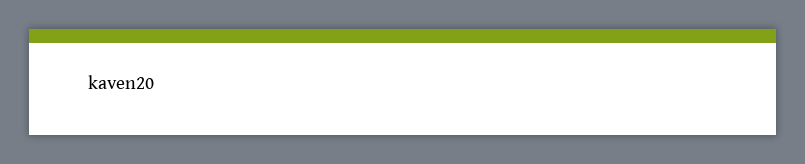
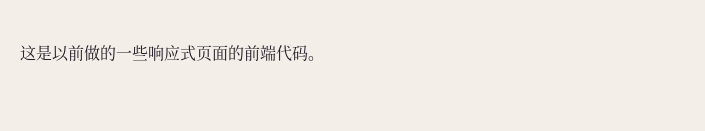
[88,75,154,89] kaven20 -> [20,45,324,62] 这是以前做的一些响应式页面的前端代码。

